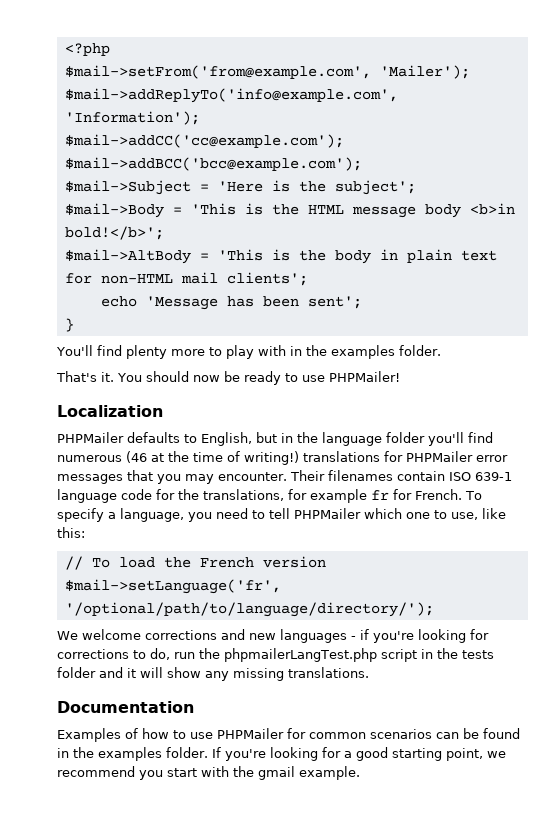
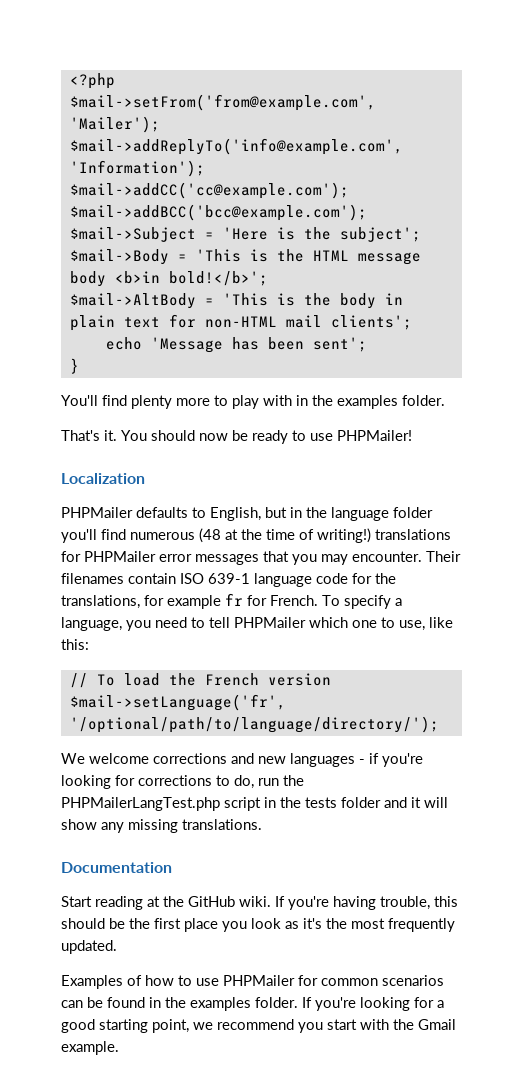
[126,451,147,463] (46 -> [199,528,221,543] (48
[224,648,377,662] phpmailerLangTest.php -> [61,797,220,811] PHPMailerLangTest.php
(194, 707) none -> [61,896,458,910] [61,918,455,932] [61,940,117,954] // Start reading at the GitHub wiki. If you're having trouble, this should be the first place you look as it's the most frequently updated.
[258,766,295,780] gmail -> [418,1019,456,1030] Gmail

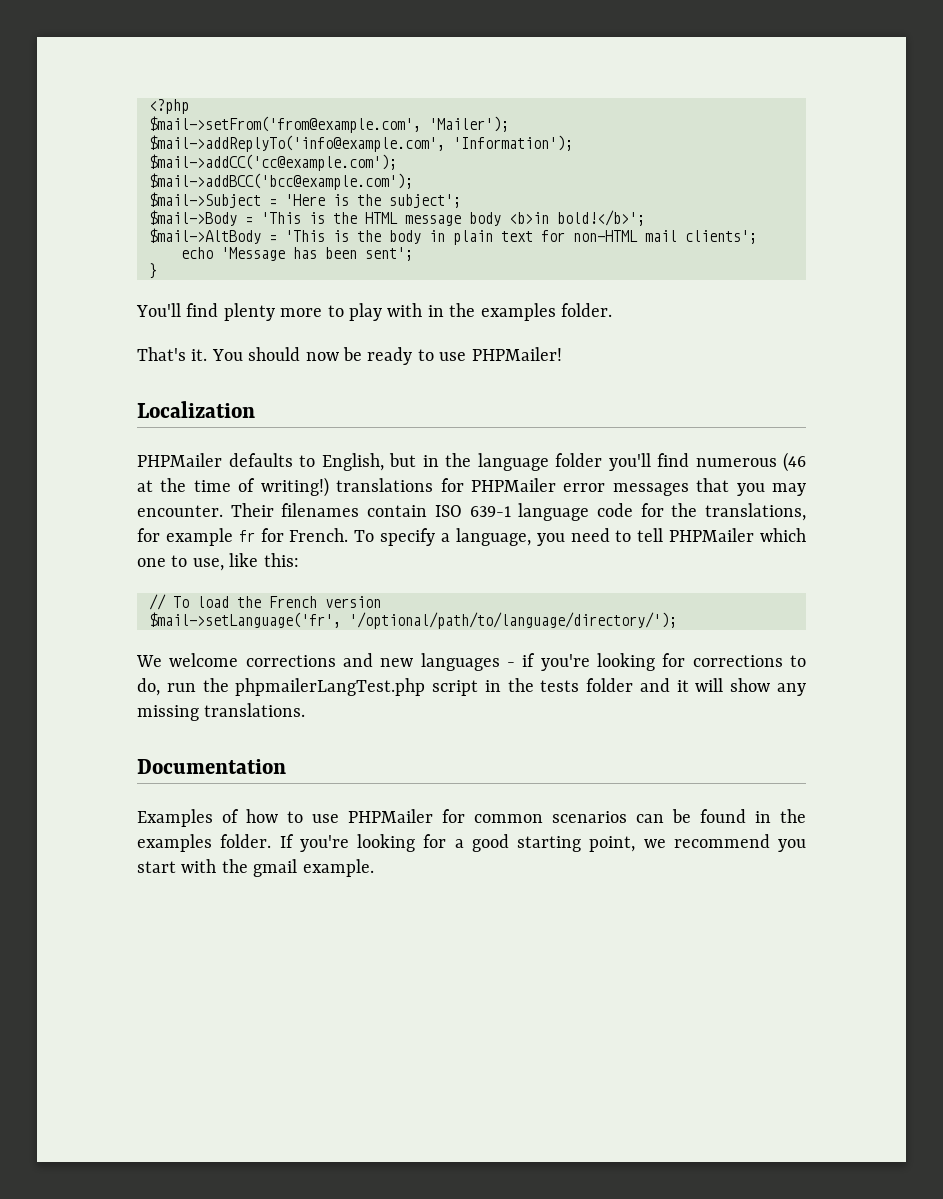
[199,528,221,543] (48 -> [783,452,806,472] (46
[61,797,220,811] PHPMailerLangTest.php -> [235,678,426,696] phpmailerLangTest.php
[61,896,458,910] [61,918,455,932] [61,940,117,954] // Start reading at the GitHub wiki. If you're having trouble, this should be the first place you look as it's the most frequently updated. -> (286, 766) none
[418,1019,456,1030] Gmail -> [253,859,298,877] gmail

